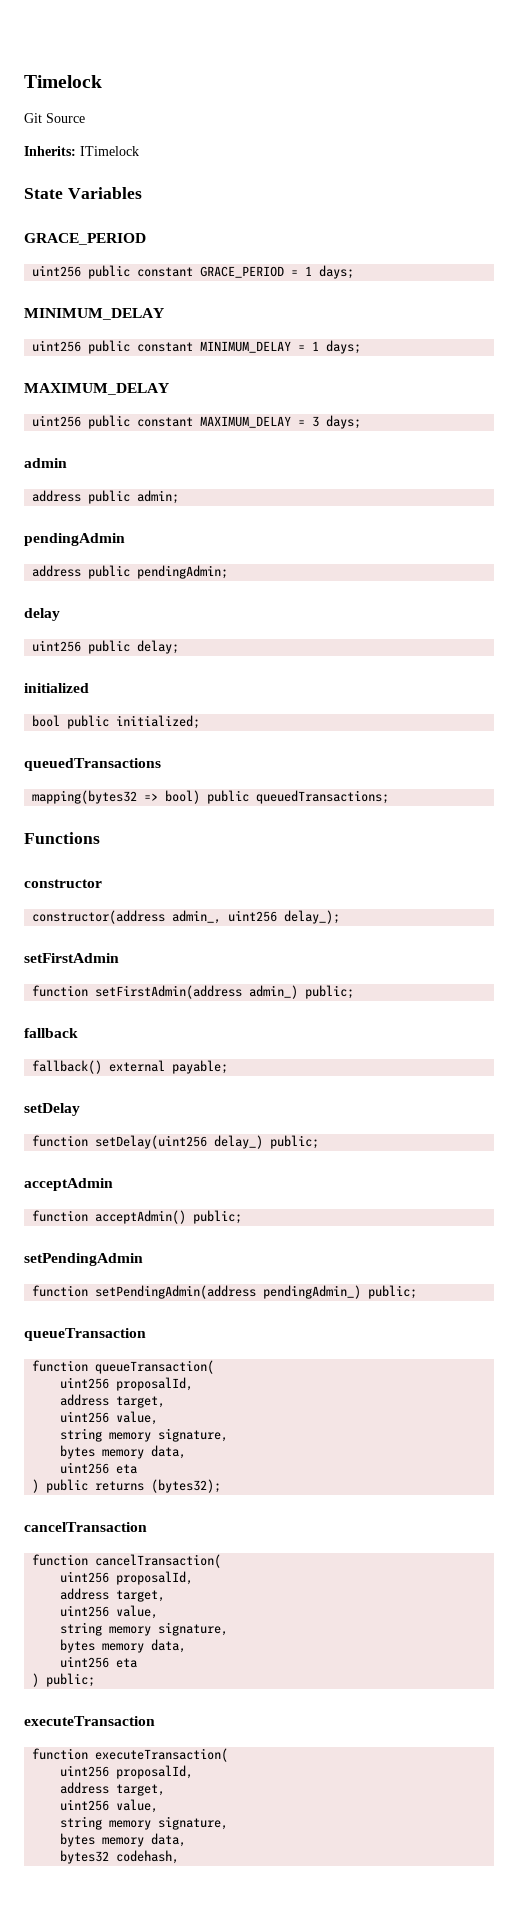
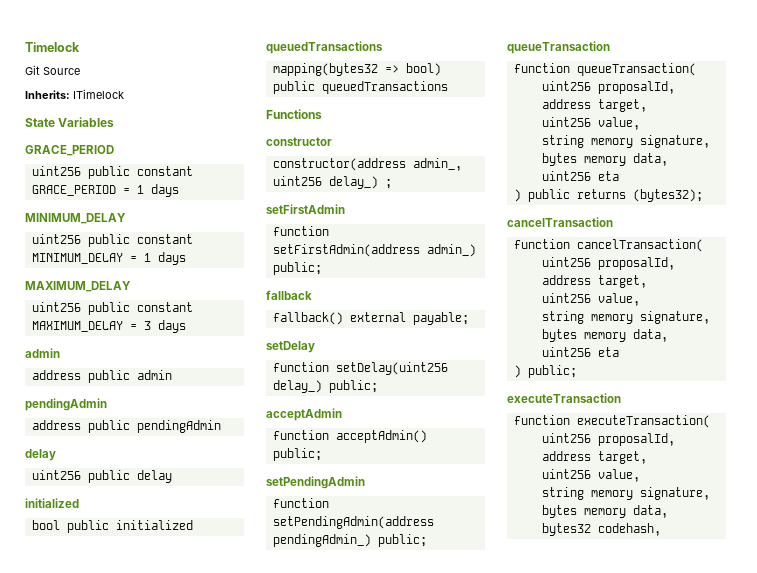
[319,265,355,279] days; -> [150,184,179,197] days
[326,340,362,354] days; -> [157,252,186,265] days
[326,415,362,429] days; -> [157,320,186,333] days
[137,490,180,504] admin; -> [136,370,172,380] admin
[137,565,229,579] pendingAdmin; -> [136,420,221,433] pendingAdmin
[137,640,180,654] delay; -> [136,470,172,483] delay
[116,715,201,729] initialized; -> [115,520,193,530] initialized
[256,790,390,804] queuedTransactions; -> [321,81,448,94] queuedTransactions
[284,910,341,924] delay_); -> [328,176,392,189] delay_) ;

